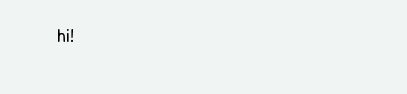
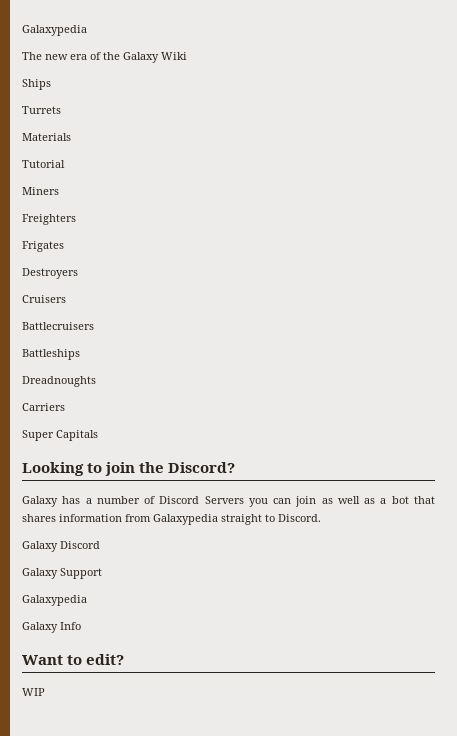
[57,29,74,42] hi! -> [22,25,87,36] [22,52,187,63] [22,79,51,90] [22,106,61,114] [22,133,71,141] [22,160,65,168] [22,187,59,195] [22,214,76,225] [22,241,64,252] [22,268,78,279] [22,295,66,303] [22,322,94,330] [22,349,80,360] [22,376,96,387] [22,403,65,411] [22,430,98,441] [22,462,236,476] [22,496,435,507] [22,514,321,525] [22,541,100,552] [22,568,102,579] [22,595,87,606] [22,622,81,633] [22,654,125,665] [22,688,45,696] Galaxypedia // The new era of the Galaxy Wiki // Ships // Turrets // Materials // Tutorial // Miners // Freighters // Frigates // Destroyers // Cruisers // Battlecruisers // Battleships // Dreadnoughts // Carriers // Super Capitals // Looking to join the Discord? // Galaxy has a number of Discord Servers you can join as well as a bot that shares information from Galaxypedia straight to Discord. // Galaxy Discord // Galaxy Support // Galaxypedia // Galaxy Info // Want to edit? // WIP

